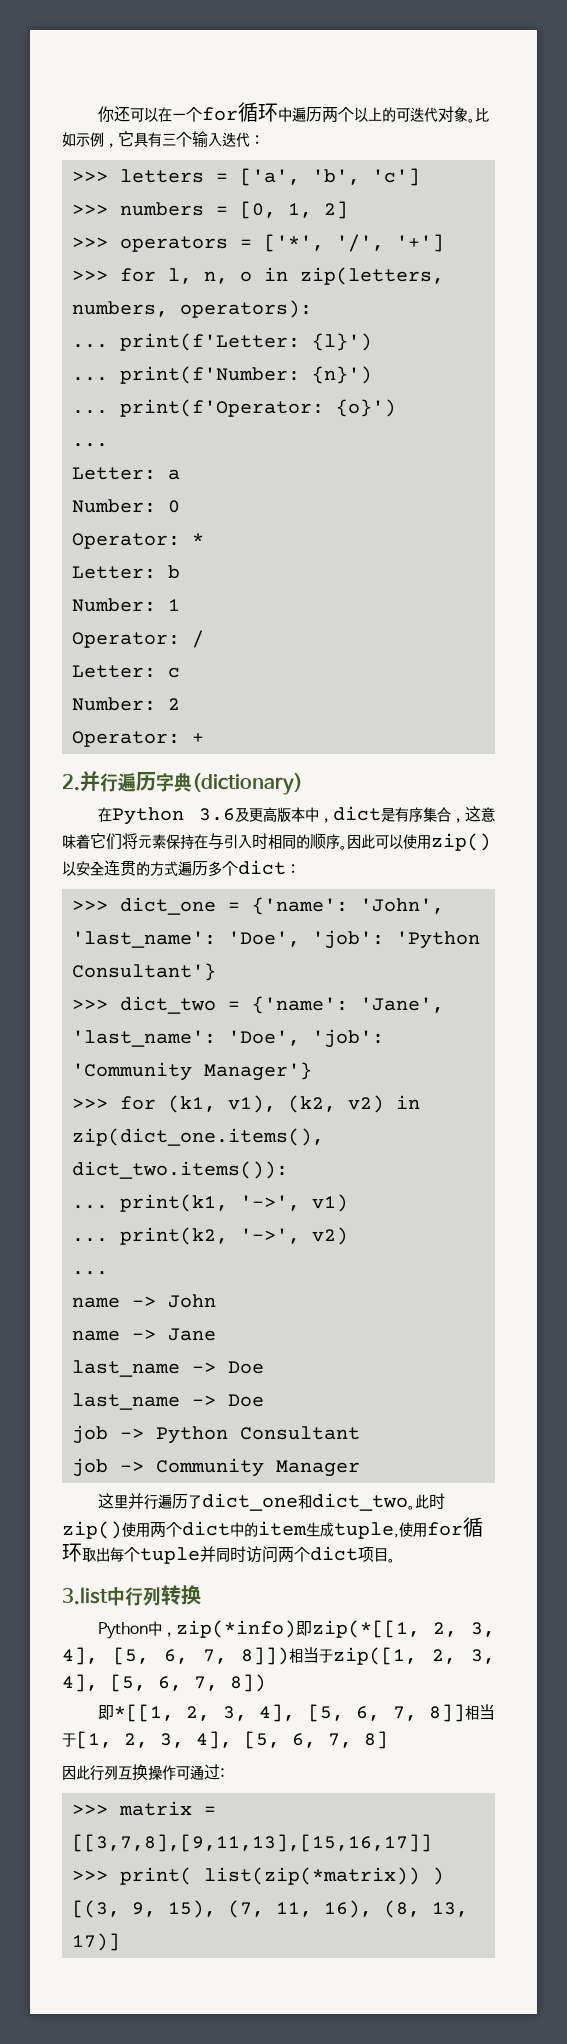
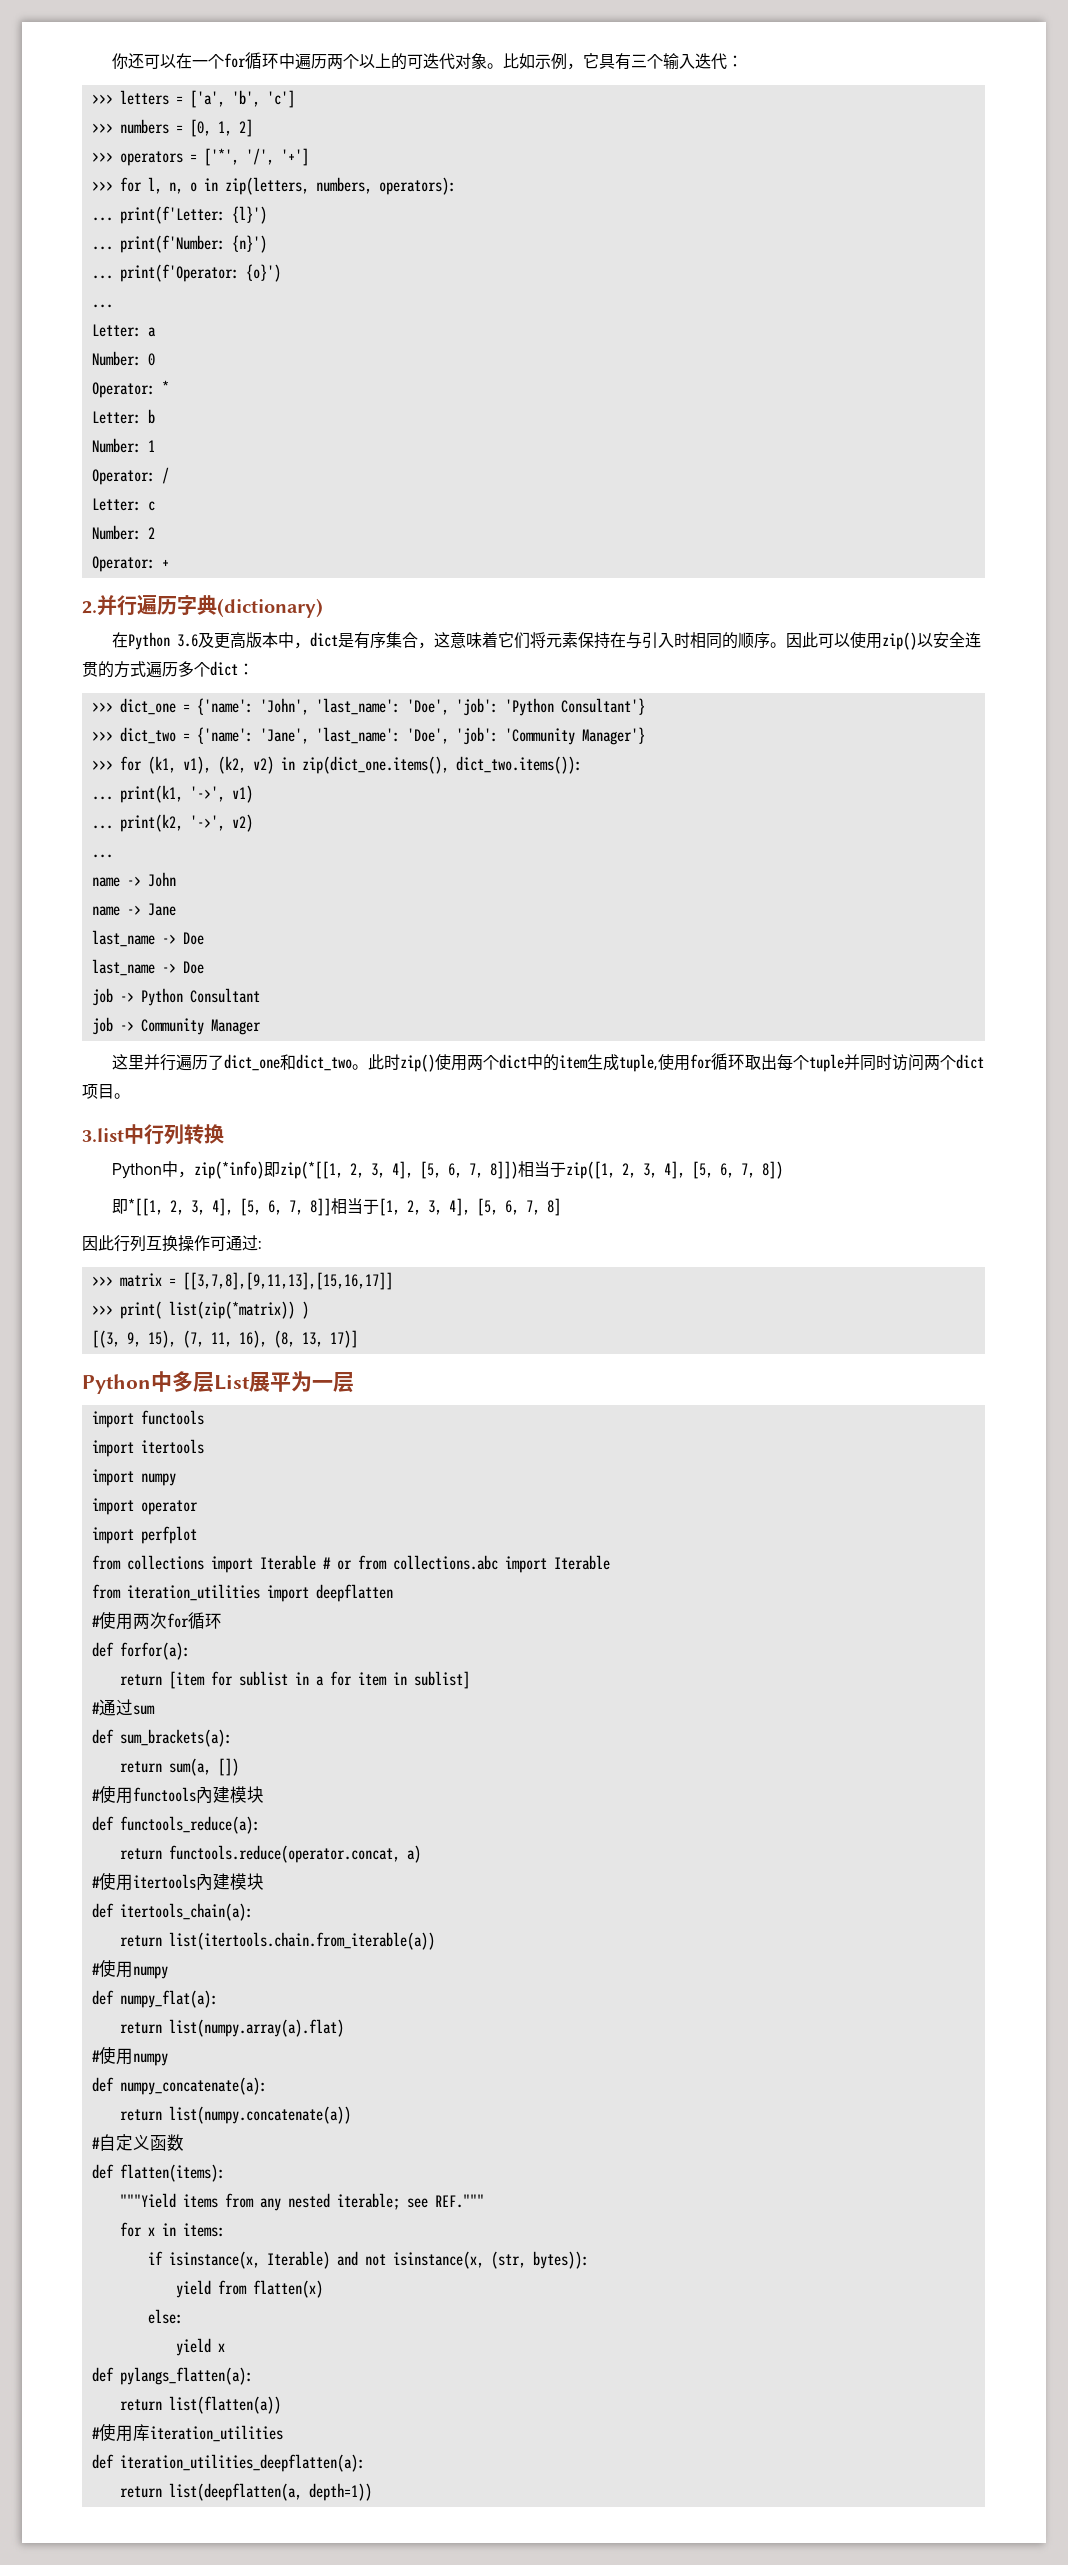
(120, 1942) none -> [82,1371,354,1394] [91,1410,204,1428] [91,1439,204,1457] [91,1469,176,1486] [91,1498,198,1515] [91,1526,197,1544] [91,1555,610,1573] [91,1584,393,1602] [91,1612,222,1630] [91,1642,190,1660] [119,1671,470,1689] [91,1699,155,1716] [91,1729,232,1747] [119,1758,239,1776] [91,1786,264,1804] [91,1816,260,1834] [119,1845,421,1863] [91,1873,264,1891] [91,1903,253,1921] [119,1932,435,1950] [91,1960,168,1979] [91,1990,218,2008] [119,2019,344,2037] [91,2047,168,2066] [91,2077,267,2095] [119,2106,351,2124] [91,2134,184,2151] [91,2164,225,2182] [119,2193,484,2211] [119,2222,225,2237] [147,2251,589,2269] [175,2280,323,2298] [147,2309,183,2324] [175,2338,225,2356] [91,2367,253,2385] [119,2396,281,2414] [91,2424,283,2442] [91,2454,365,2472] [119,2483,372,2501] // Python中多层List展平为一层 // import functools // import itertools // import numpy // import operator // import perfplot // from collections import Iterable # or from collections.abc import Iterable // from iteration_utilities import deepflatten // #使用两次for循环 // def forfor(a): // return [item for sublist in a for item in sublist] // #通过sum // def sum_brackets(a): // return sum(a, []) // #使用functools內建模块 // def functools_reduce(a): // return functools.reduce(operator.concat, a) // #使用itertools內建模块 // def itertools_chain(a): // return list(itertools.chain.from_iterable(a)) // #使用numpy // def numpy_flat(a): // return list(numpy.array(a).flat) // #使用numpy // def numpy_concatenate(a): // return list(numpy.concatenate(a)) // #自定义函数 // def flatten(items): // """Yield items from any nested iterable; see REF.""" // for x in items: // if isinstance(x, Iterable) and not isinstance(x, (str, bytes)): // yield from flatten(x) // else: // yield x // def pylangs_flatten(a): // return list(flatten(a)) // #使用库iteration_utilities // def iteration_utilities_deepflatten(a): // return list(deepflatten(a, depth=1))

